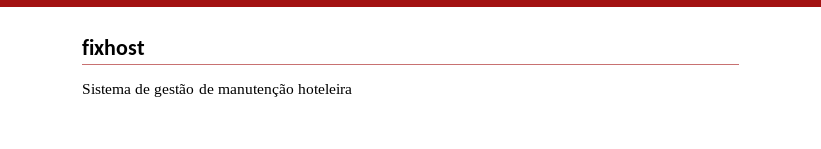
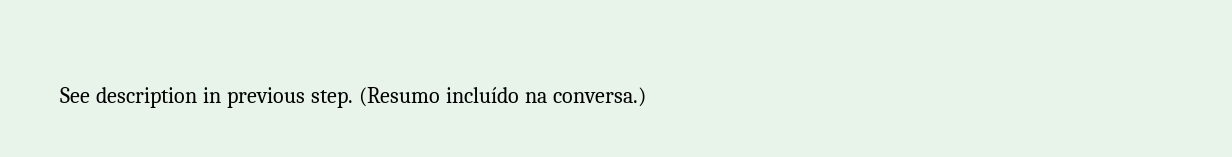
[82,39,145,55] [82,84,352,97] fixhost // Sistema de gestão de manutenção hoteleira -> [60,87,646,108] See description in previous step. (Resumo incluído na conversa.)

